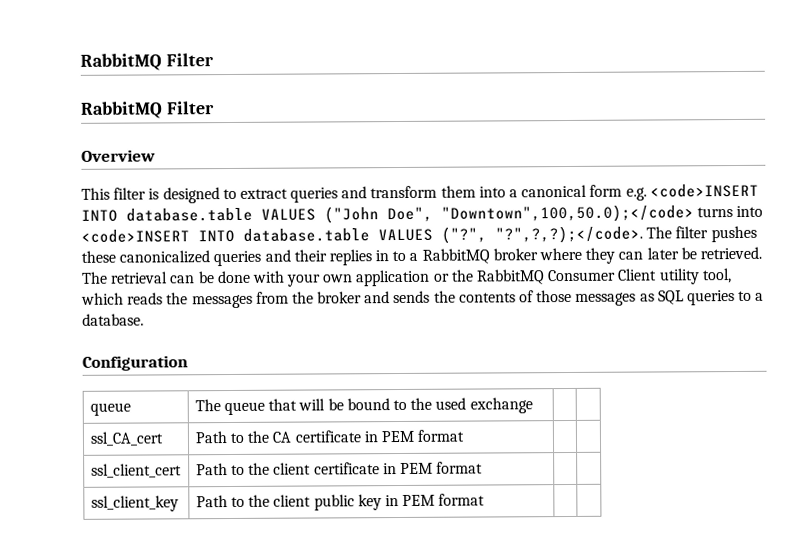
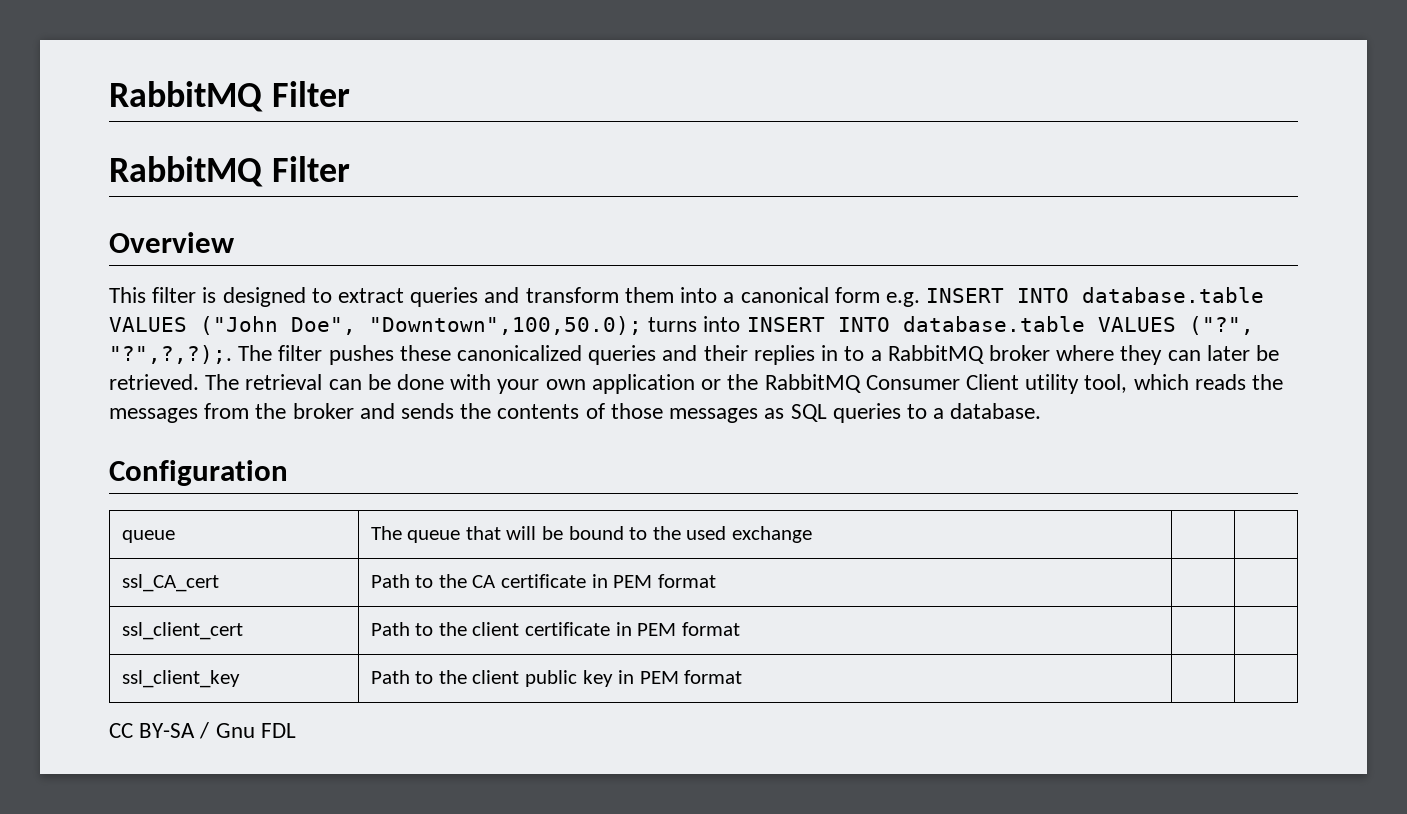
[649,183,759,198] <code>INSERT -> [926,288,1005,303] INSERT
[441,204,694,223] "Downtown",100,50.0);</code> -> [369,316,642,335] "Downtown",100,50.0);
[81,229,190,243] <code>INSERT -> [746,317,825,332] INSERT
[495,225,643,244] "?",?,?);</code>. -> [109,345,232,364] "?",?,?);.
(486, 499) none -> [109,722,296,739] // CC BY-SA / Gnu FDL

